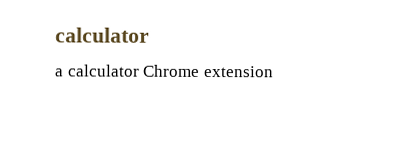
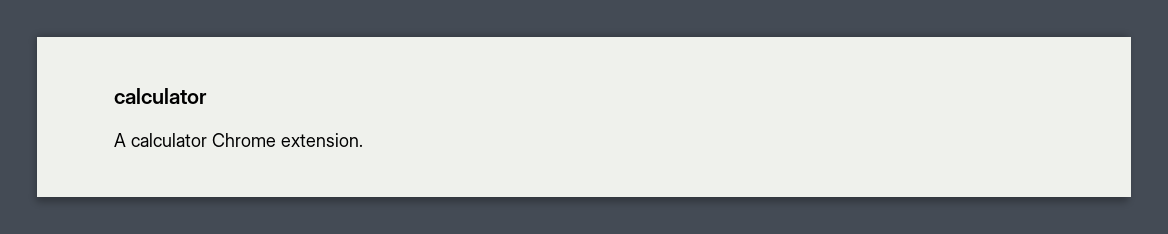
[55,68,64,77] a -> [114,133,126,147] A
[203,65,274,78] extension -> [281,133,363,147] extension.

